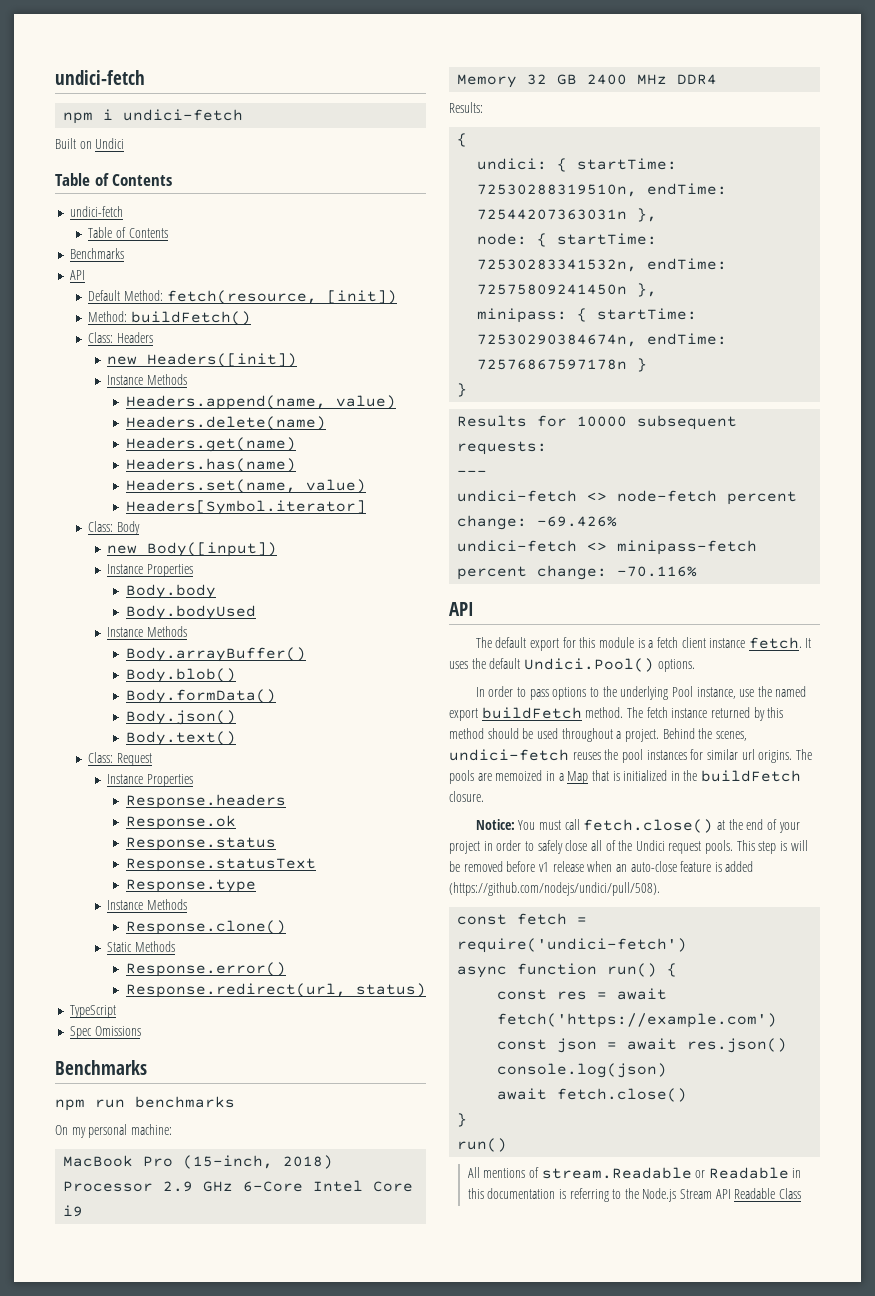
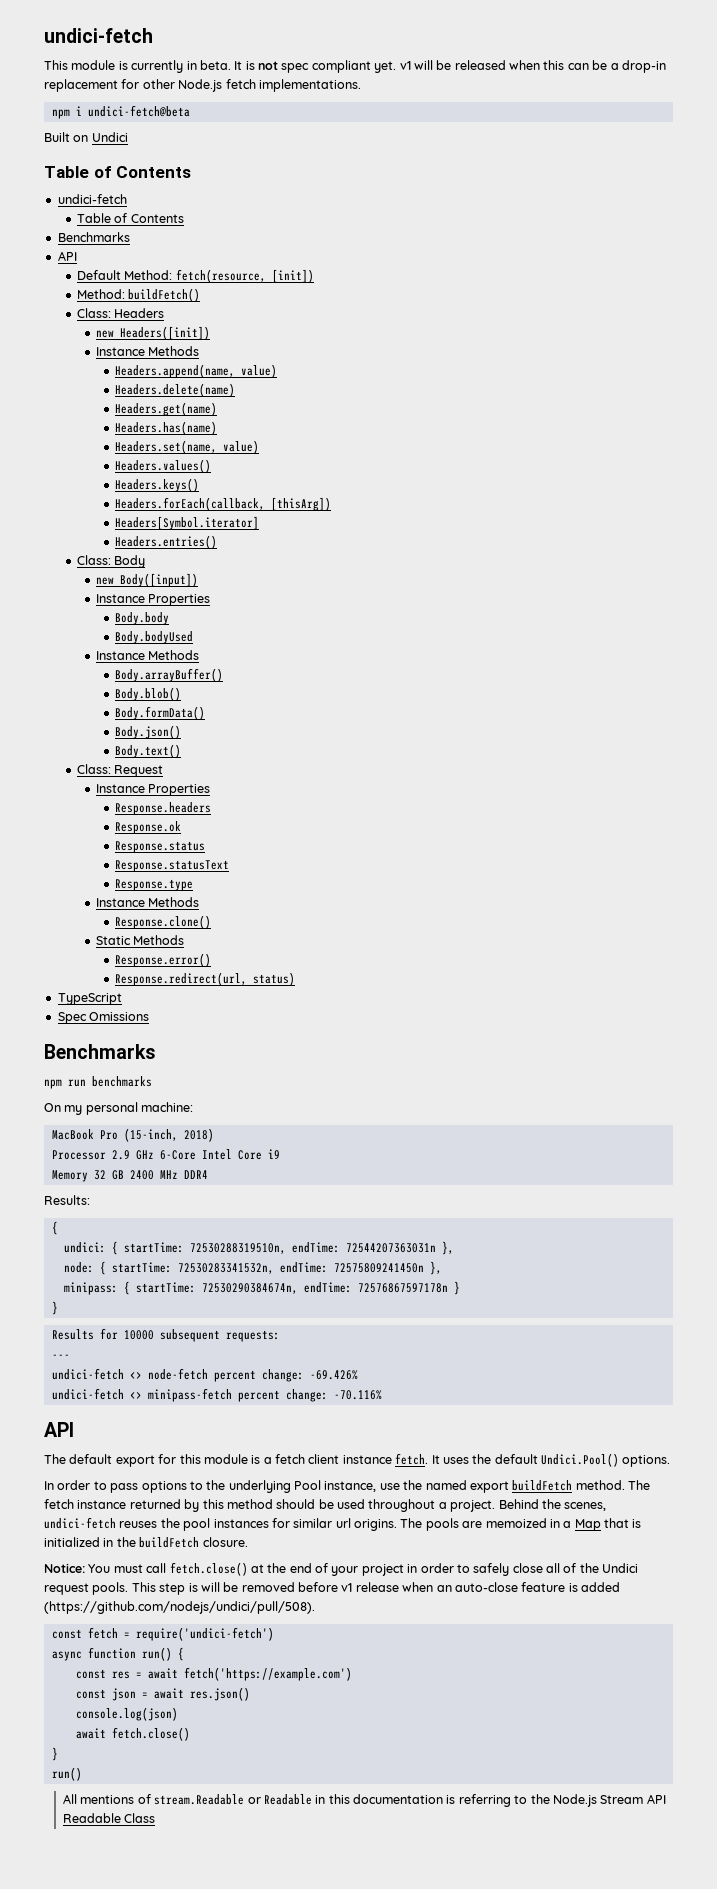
[55,70,145,85] undici-fetch -> [44,28,153,43] [44,60,666,73] [44,79,361,92] undici-fetch // This module is currently in beta. It is not spec compliant yet. v1 will be released when this can be a drop-in replacement for other Node.js fetch implementations.
[123,109,244,121] undici-fetch -> [87,105,190,117] undici-fetch@beta
(366, 486) none -> [114,459,211,473] [114,478,199,492] [114,497,331,511] // Headers.values() // Headers.keys() // Headers.forEach(callback, [thisArg])
(366, 507) none -> [114,535,217,549] // Headers.entries()

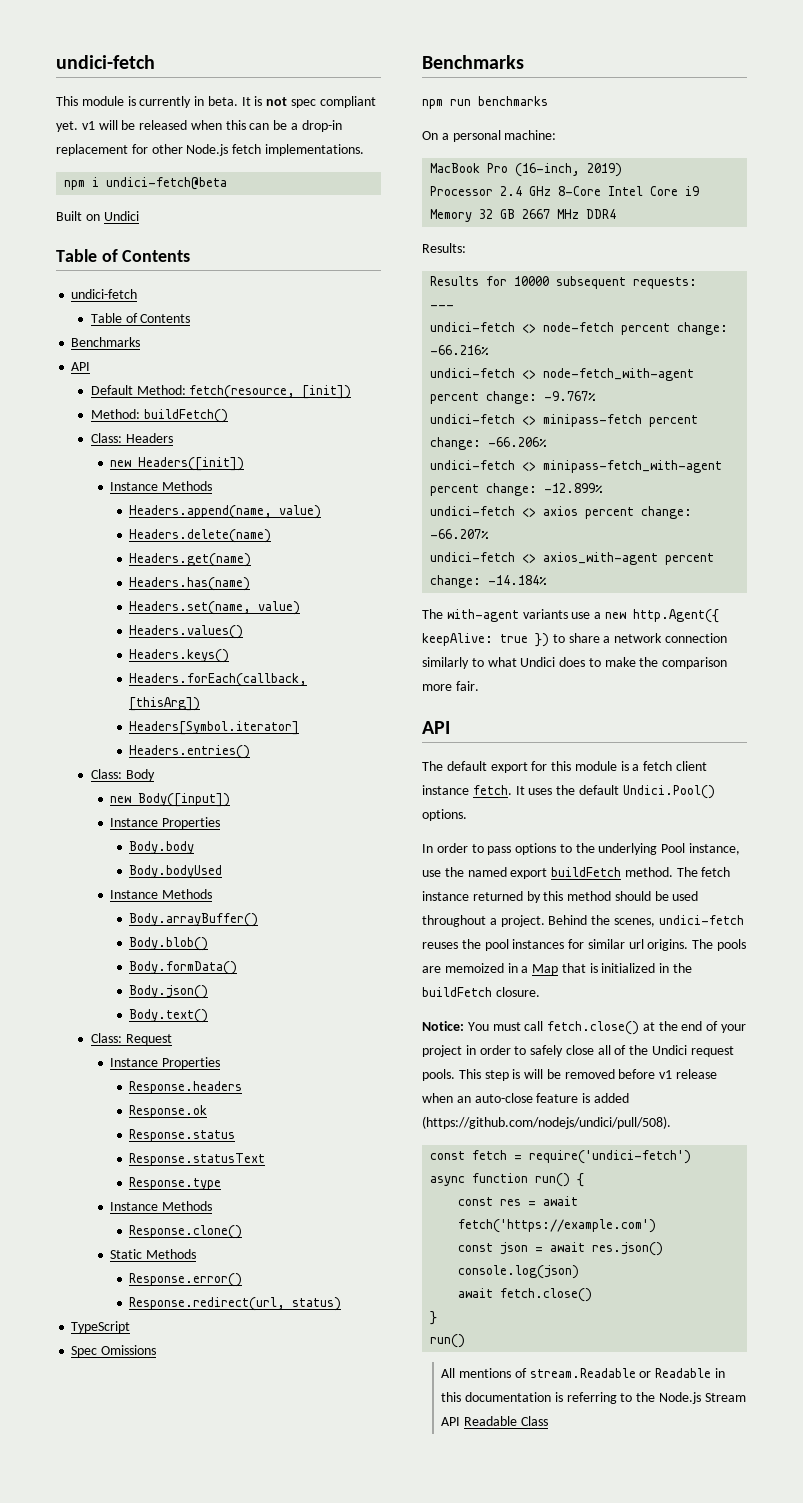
[64,1105,83,1115] my -> [441,133,449,140] a
[123,1128,214,1142] (15-inch, 2018) -> [515,163,623,177] (16-inch, 2019)
[111,1150,196,1160] 2.9 GHz 6-Core -> [500,186,602,196] 2.4 GHz 8-Core
[129,1170,154,1180] 2400 -> [522,209,551,219] 2667
[51,1221,58,1235] [63,1241,454,1255] [63,1261,442,1275] [63,1281,460,1295] [51,1301,58,1315] // { // undici: { startTime: 72530288319510n, endTime: 72544207363031n }, // node: { startTime: 72530283341532n, endTime: 72575809241450n }, // minipass: { startTime: 72530290384674n, endTime: 72576867597178n } // } -> (466, 248) none
[309,1370,358,1380] -69.426% -> [430,345,490,355] [430,368,695,381] [430,391,597,404] -66.216% // undici-fetch <> node-fetch_with-agent percent change: -9.767%
[333,1390,382,1400] -70.116% -> [488,437,548,447] [430,460,723,473] [430,483,604,496] [430,506,693,519] [430,529,490,539] [430,552,715,565] [430,575,548,588] [422,609,719,623] [422,633,727,647] [422,657,728,669] [422,681,479,691] -66.206% // undici-fetch <> minipass-fetch_with-agent percent change: -12.899% // undici-fetch <> axios percent change: -66.207% // undici-fetch <> axios_with-agent percent change: -14.184% // The with-agent variants use a new http.Agent({ keepAlive: true }) to share a network connection similarly to what Undici does to make the comparison more fair.

